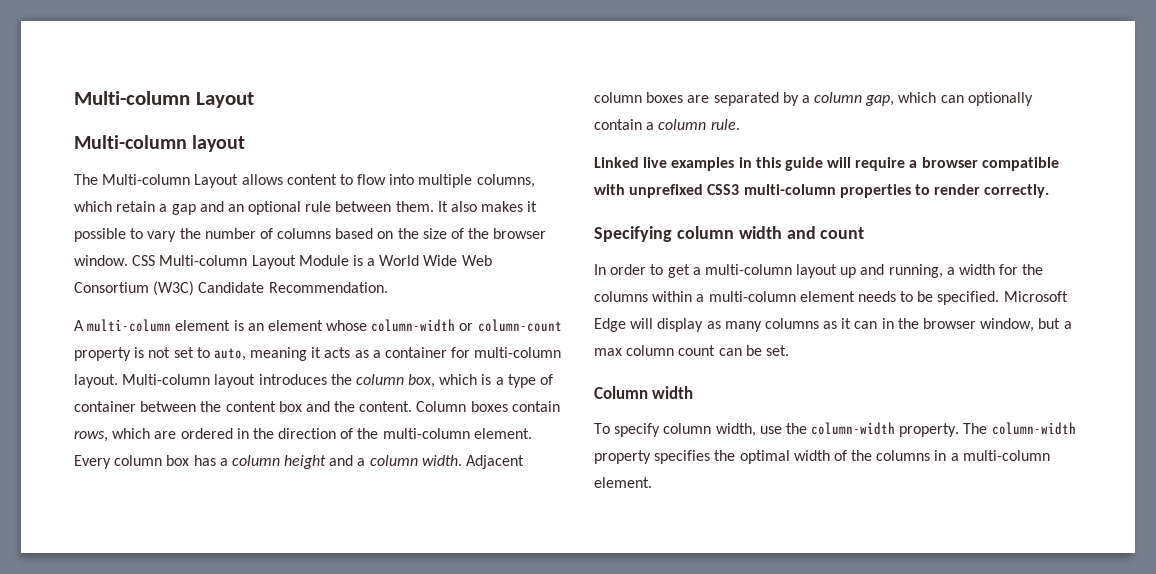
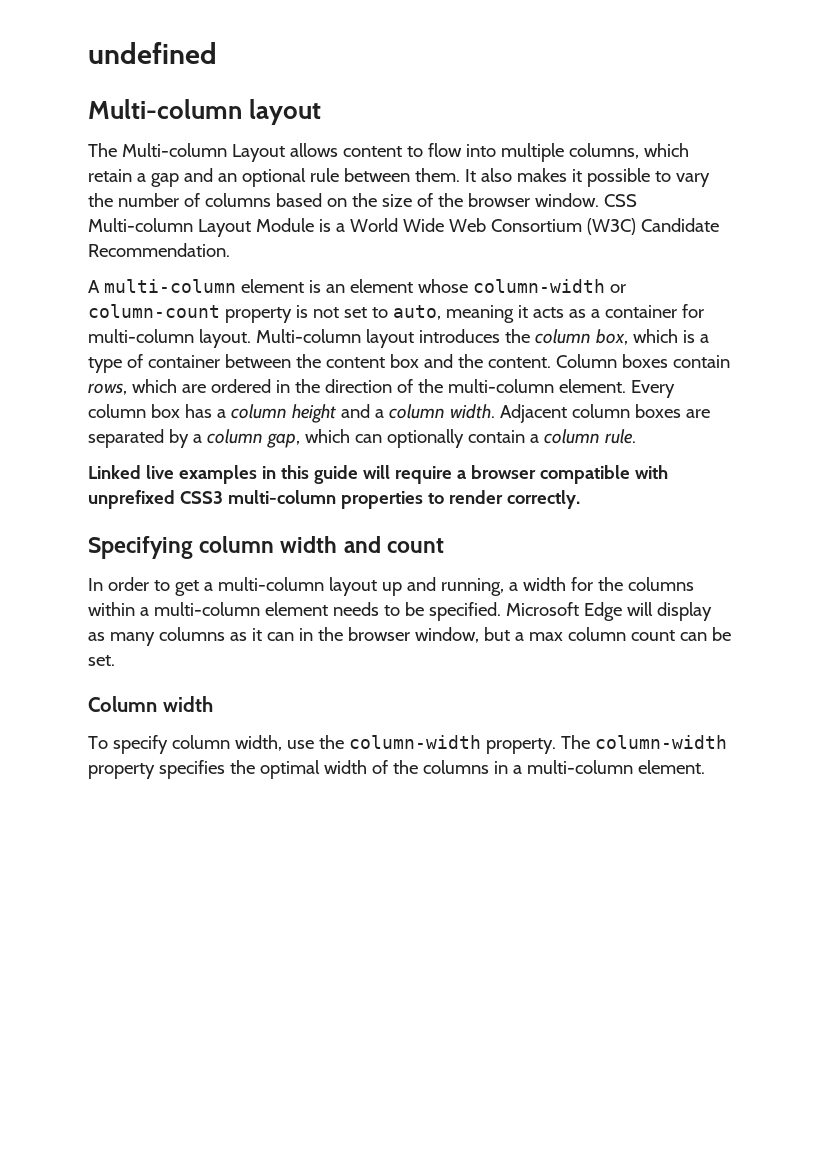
[74,91,254,108] Multi-column Layout -> [88,42,217,64] undefined

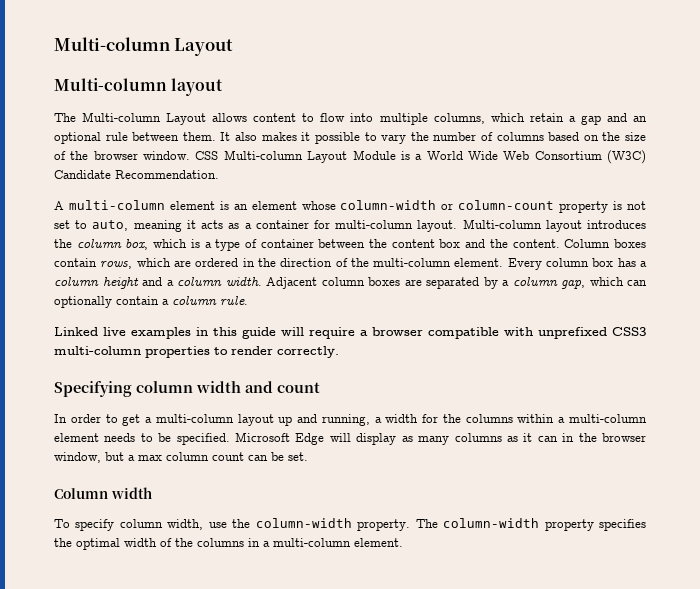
[88,42,217,64] undefined -> [54,37,234,56] Multi-column Layout

